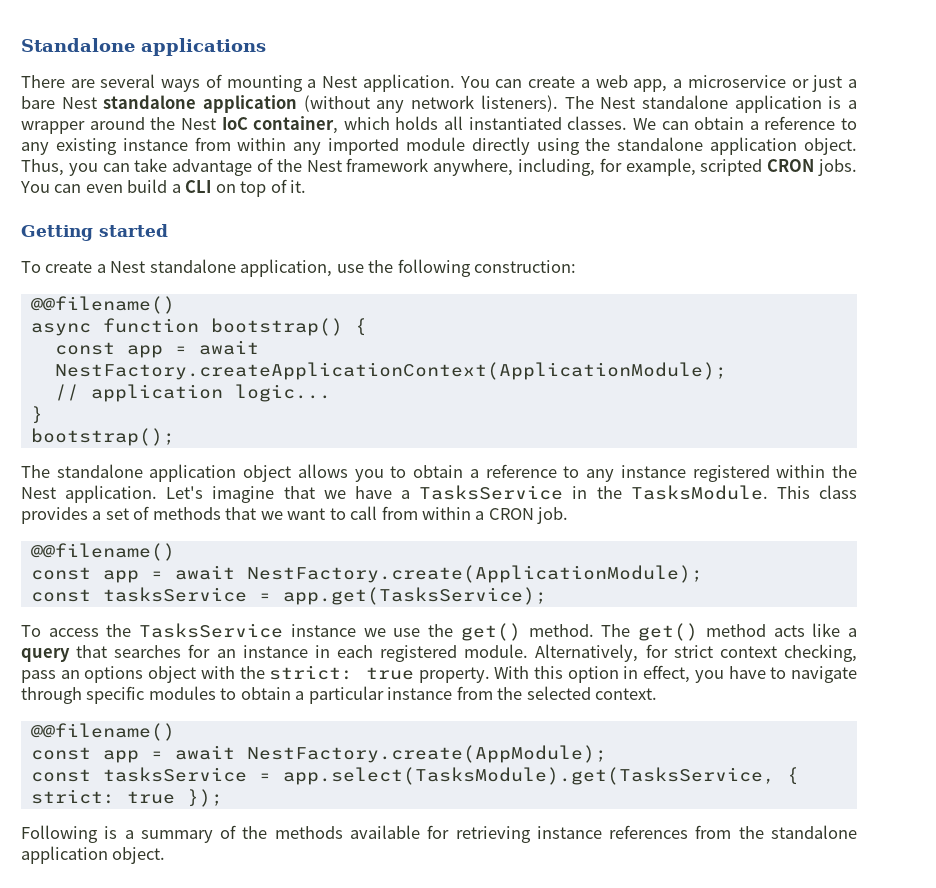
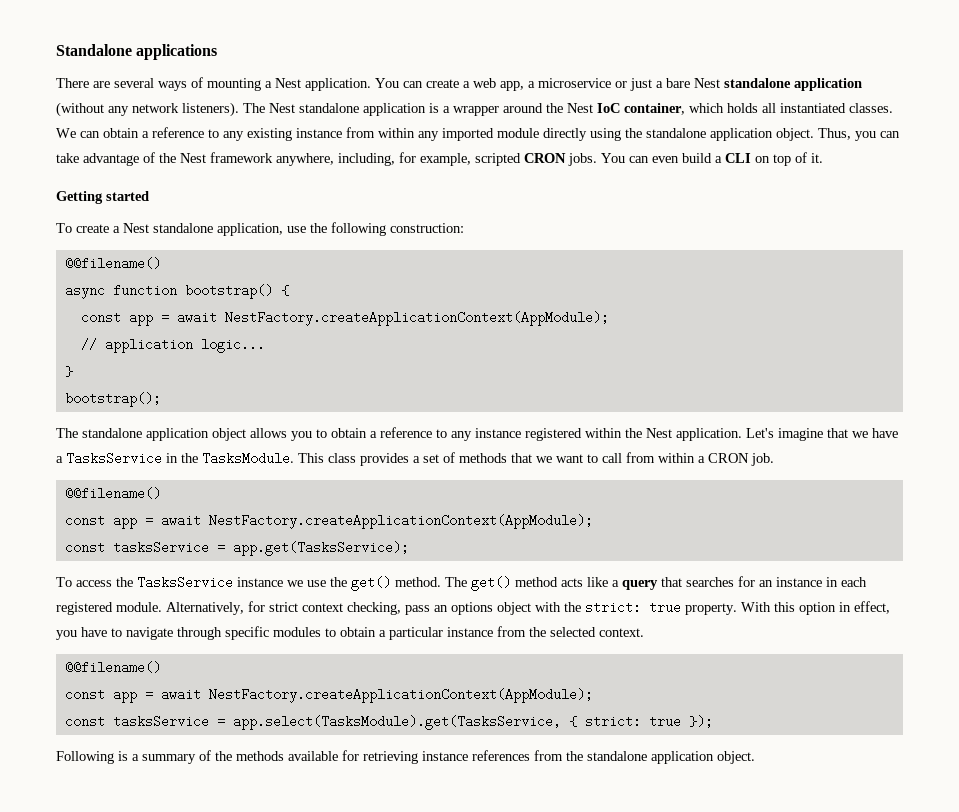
[54,362,727,380] NestFactory.createApplicationContext(ApplicationModule); -> [224,311,609,326] NestFactory.createApplicationContext(AppModule);
[246,565,703,583] NestFactory.create(ApplicationModule); -> [208,514,593,529] NestFactory.createApplicationContext(AppModule);
[246,745,607,763] NestFactory.create(AppModule); -> [208,688,593,703] NestFactory.createApplicationContext(AppModule);

